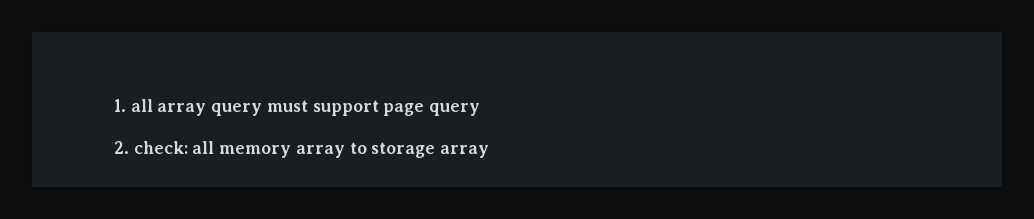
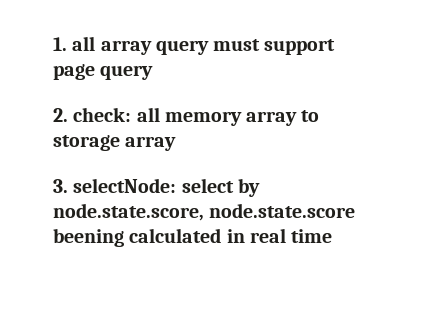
(490, 151) none -> [53,178,260,197] [53,203,356,221] [53,228,333,247] // 3. selectNode: select by node.state.score, node.state.score beening calculated in real time

